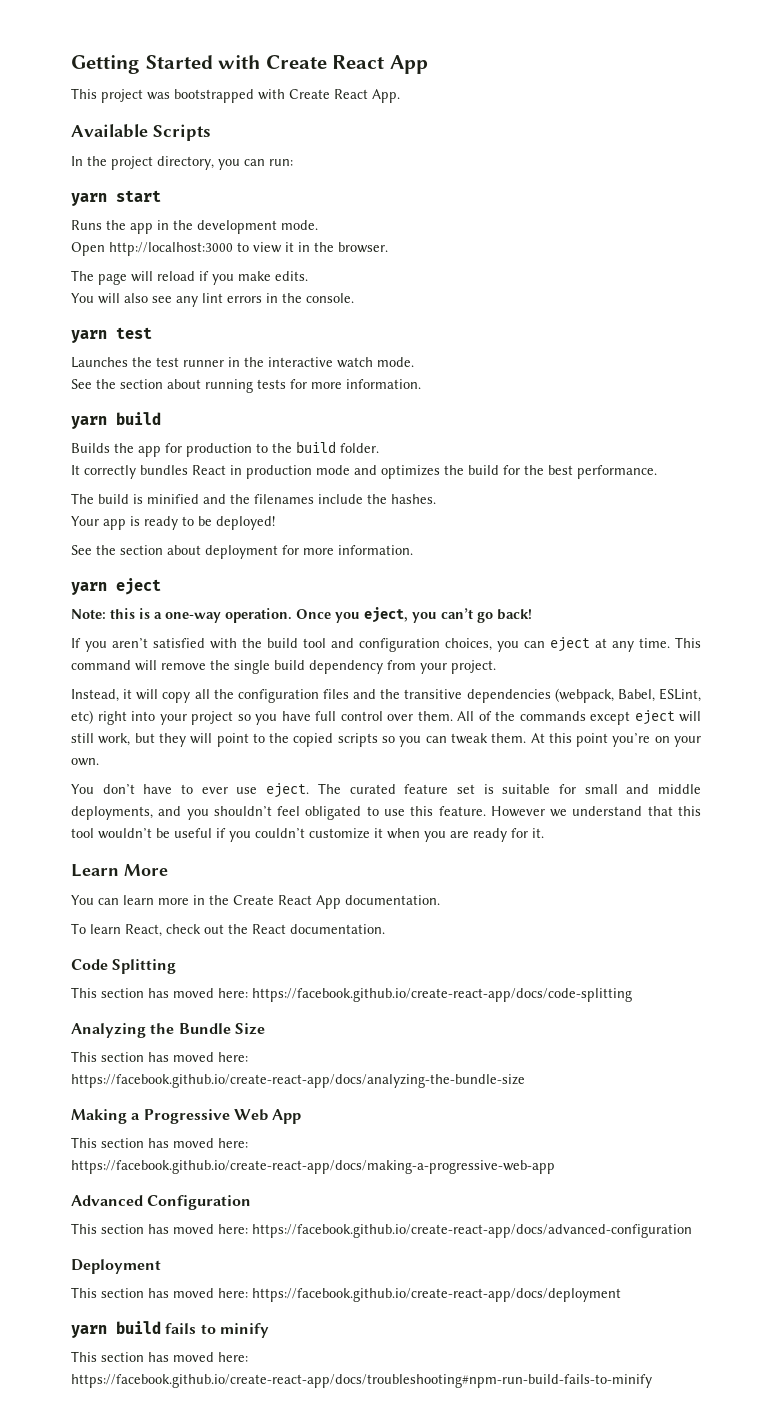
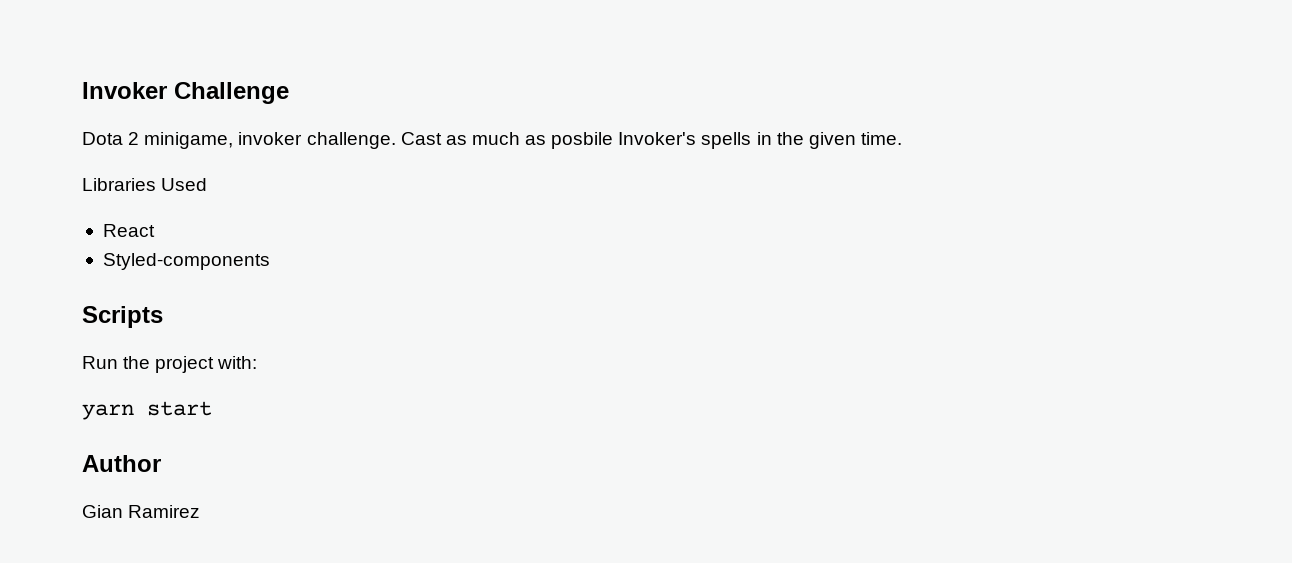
[71,55,428,74] [71,88,400,103] [71,124,148,138] Getting Started with Create React App // This project was bootstrapped with Create React App. // Available -> [82,82,289,104] [82,132,902,149] [82,178,208,191] [102,224,155,237] [102,253,270,270] Invoker Challenge // Dota 2 minigame, invoker challenge. Cast as much as posbile Invoker's spells in the given time. // Libraries Used // React // Styled-components //
[71,156,83,166] In -> [82,356,118,369] Run
[157,156,293,170] [71,190,161,206] [71,220,318,234] [71,242,388,256] [71,270,308,285] [71,293,354,307] [71,327,152,343] [71,357,414,368] [71,379,421,393] [71,412,161,429] [71,441,379,457] [71,465,657,479] [71,493,436,504] [71,516,275,530] [71,545,413,559] [71,578,161,595] [71,607,532,623] [71,637,701,652] [71,660,496,674] [71,688,701,703] [71,710,701,725] [71,733,701,747] [71,758,99,766] [71,783,701,798] [71,806,701,820] [71,828,544,842] [71,864,168,877] [71,895,440,909] [71,923,385,937] [71,959,177,974] [71,987,632,1002] [71,1023,265,1038] [71,1051,248,1062] [71,1074,525,1088] [71,1109,302,1124] [71,1137,248,1148] [71,1160,555,1174] [71,1195,252,1210] [71,1223,692,1238] [71,1259,161,1274] [71,1287,621,1302] [71,1321,269,1338] [71,1351,248,1362] [71,1374,652,1388] directory, you can run: // yarn start // Runs the app in the development mode. // Open http://localhost:3000 to view it in the browser. // The page will reload if you make edits. // You will also see any lint errors in the console. // yarn test // Launches the test runner in the interactive watch mode. // See the section about running tests for more information. // yarn build // Builds the app for production to the build folder. // It correctly bundles React in production mode and optimizes the build for the best performance. // The build is minified and the filenames include the hashes. // Your app is ready to be deployed! // See the section about deployment for more information. // yarn eject // Note: this is a one-way operation. Once you eject, you can’t go back! // If you aren’t satisfied with the build tool and configuration choices, you can eject at any time. This command will remove the single build dependency from your project. // Instead, it will copy all the configuration files and the transitive dependencies (webpack, Babel, ESLint, etc) right into your project so you have full control over them. All of the commands except eject will still work, but they will point to the copied scripts so you can tweak them. At this point you’re on your own. // You don’t have to ever use eject. The curated feature set is suitable for small and middle deployments, and you shouldn’t feel obligated to use this feature. However we understand that this tool wouldn’t be useful if you couldn’t customize it when you are ready for it. // Learn More // You can learn more in the Create React App documentation. // To learn React, check out the React documentation. // Code Splitting // This section has moved here: https://facebook.github.io/create-react-app/docs/code-splitting // Analyzing the Bundle Size // This section has moved here: https://facebook.github.io/create-react-app/docs/analyzing-the-bundle-size // Making a Progressive Web App // This section has moved here: https://facebook.github.io/create-react-app/docs/making-a-progressive-web-app // Advanced Configuration // This section has moved here: https://facebook.github.io/create-react-app/docs/advanced-configuration // Deployment // This section has moved here: https://facebook.github.io/create-react-app/docs/deployment // yarn build fails to minify // This section has moved here: https://facebook.github.io/create-react-app/docs/troubleshooting#npm-run-build-fails-to-minify -> [217,356,258,369] [82,401,212,420] [82,455,161,472] [82,505,201,518] with: // yarn start // Author // Gian Ramirez

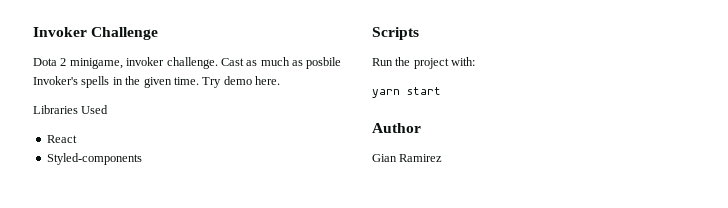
(902, 138) none -> [202,76,280,88] Try demo here.

